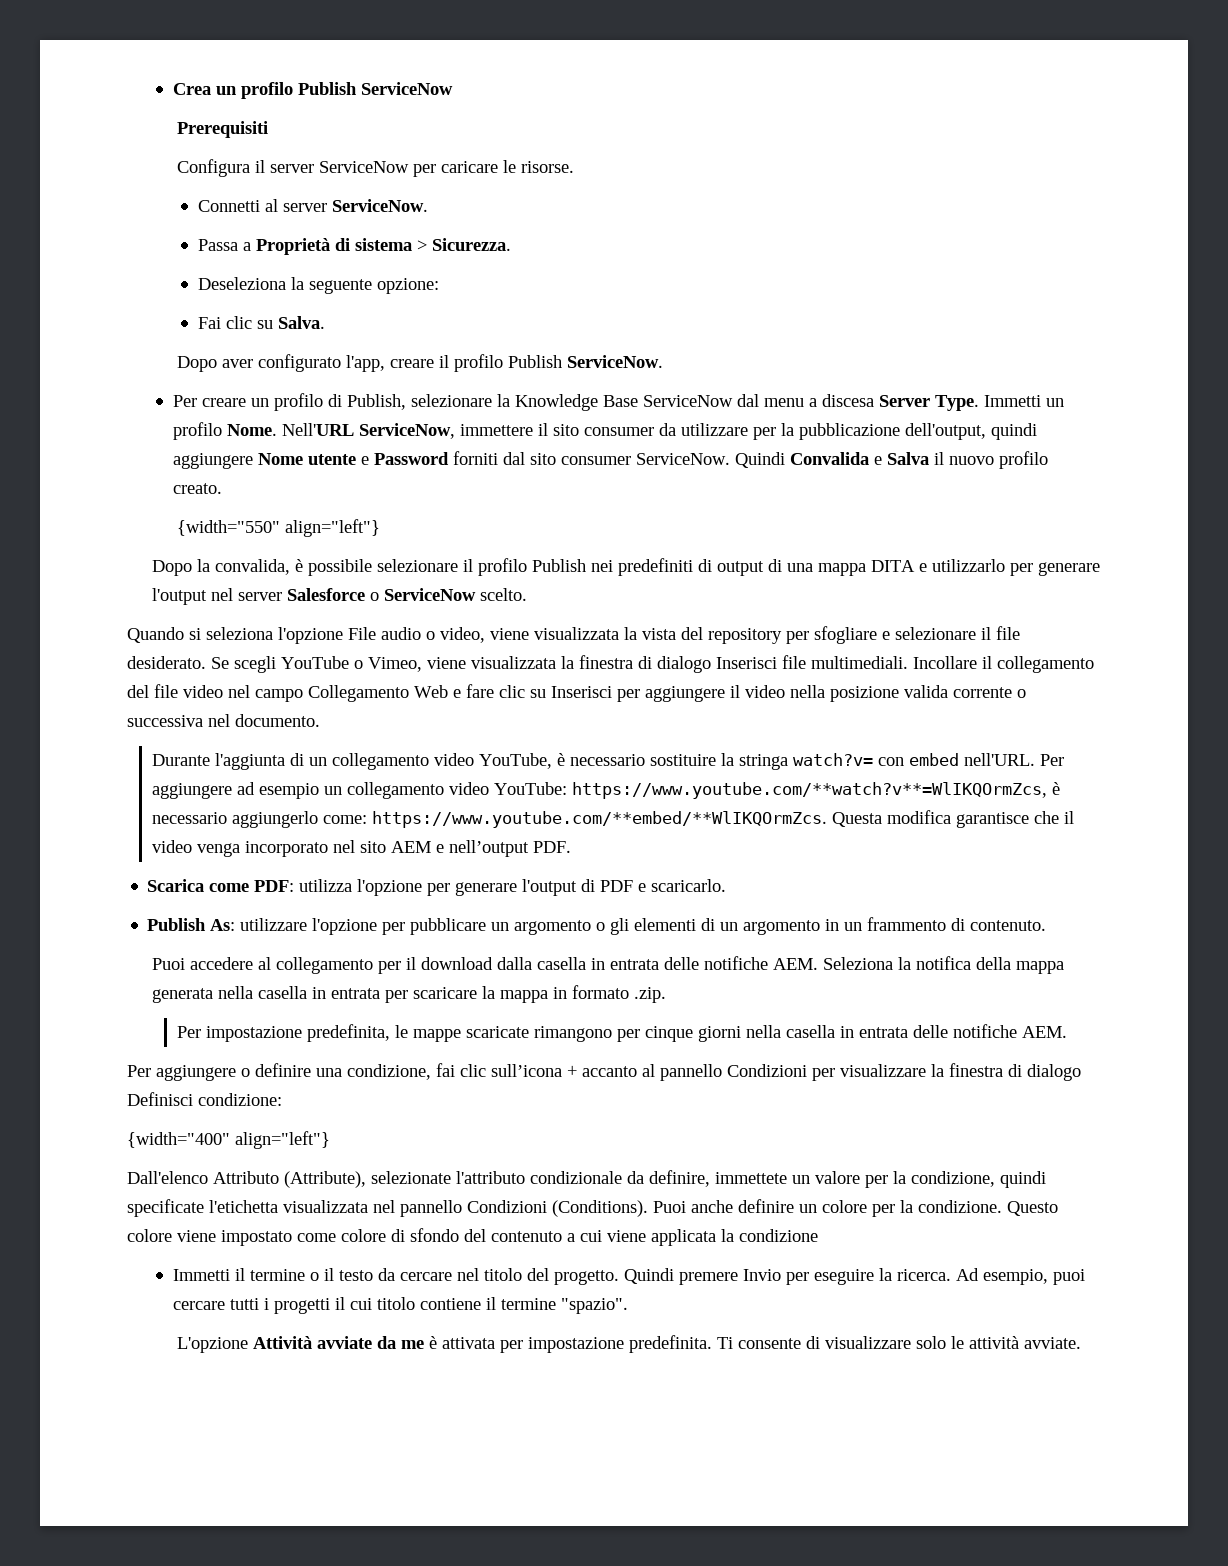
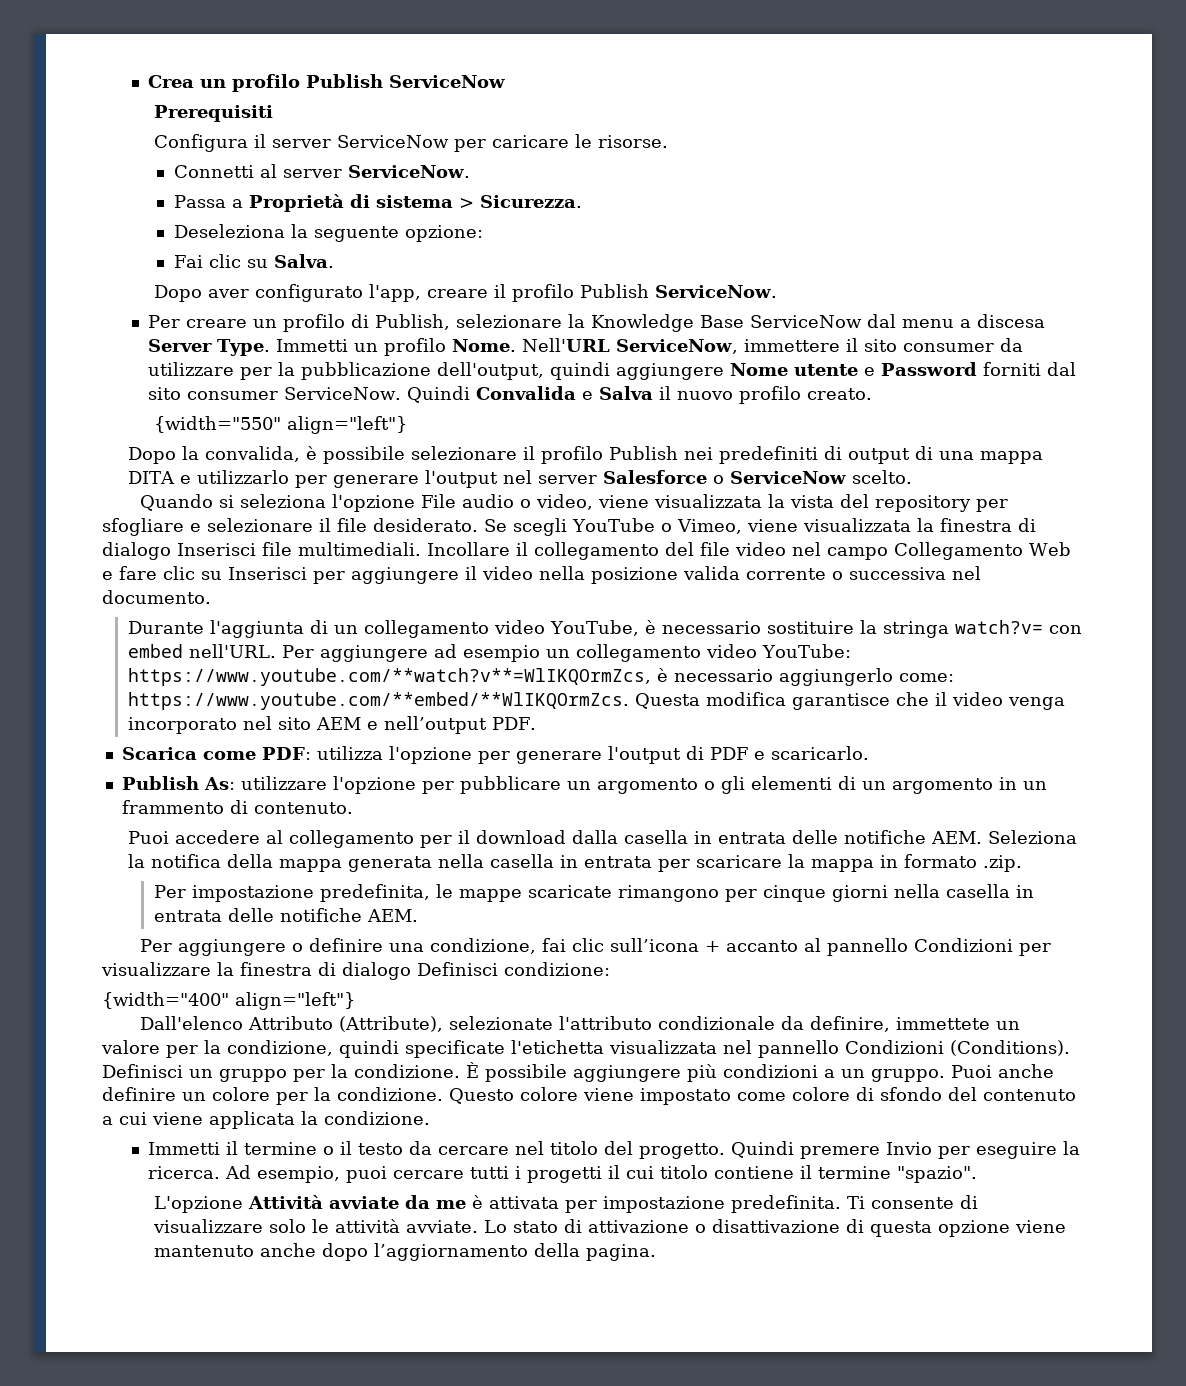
(648, 1208) none -> [102,1062,945,1082] Definisci un gruppo per la condizione. È possibile aggiungere più condizioni a un gruppo.
[739,1229,818,1242] condizione -> [324,1111,430,1125] condizione.
(1082, 1343) none -> [483,1219,1066,1237] [153,1243,656,1261] Lo stato di attivazione o disattivazione di questa opzione viene mantenuto anche dopo l’aggiornamento della pagina.

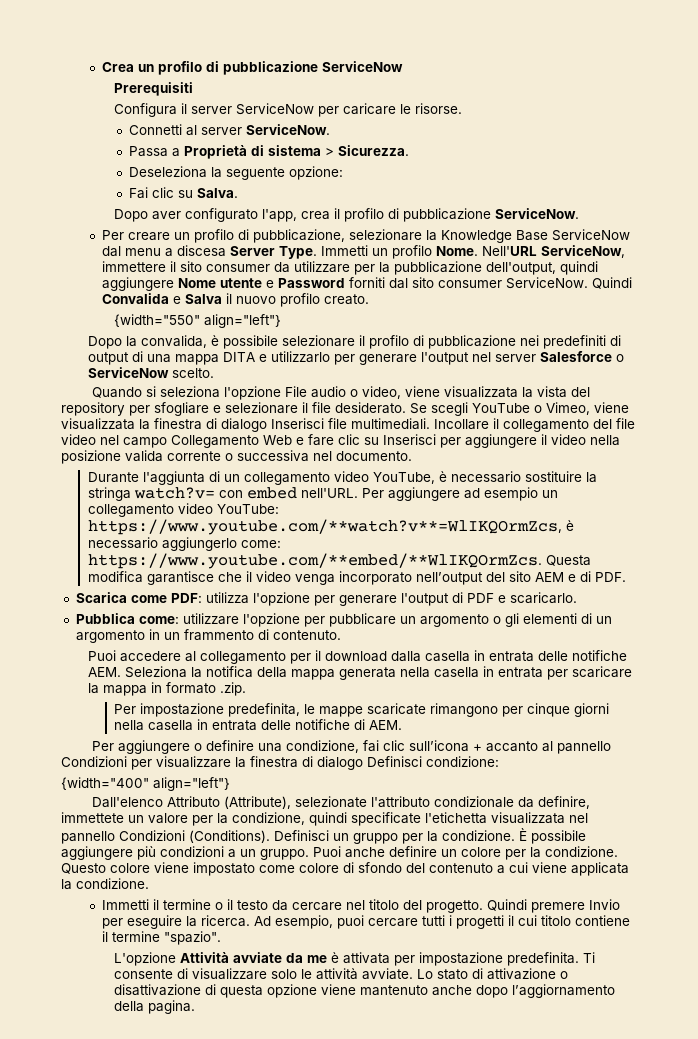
[305,74,383,88] Publish -> [206,61,319,75] di pubblicazione
[426,284,649,302] creare il profilo Publish -> [301,208,492,222] crea il profilo di pubblicazione
[374,314,450,330] Publish, -> [253,229,346,243] pubblicazione,
[608,446,678,460] Publish -> [412,335,516,349] di pubblicazione
[242,716,272,730] nel -> [415,572,505,585] nell’output del
[383,716,487,734] nell’output -> [579,571,591,582] di
[121,776,235,790] Publish As: -> [75,613,179,624] Pubblica come:
(362, 915) none -> [354,719,366,730] di

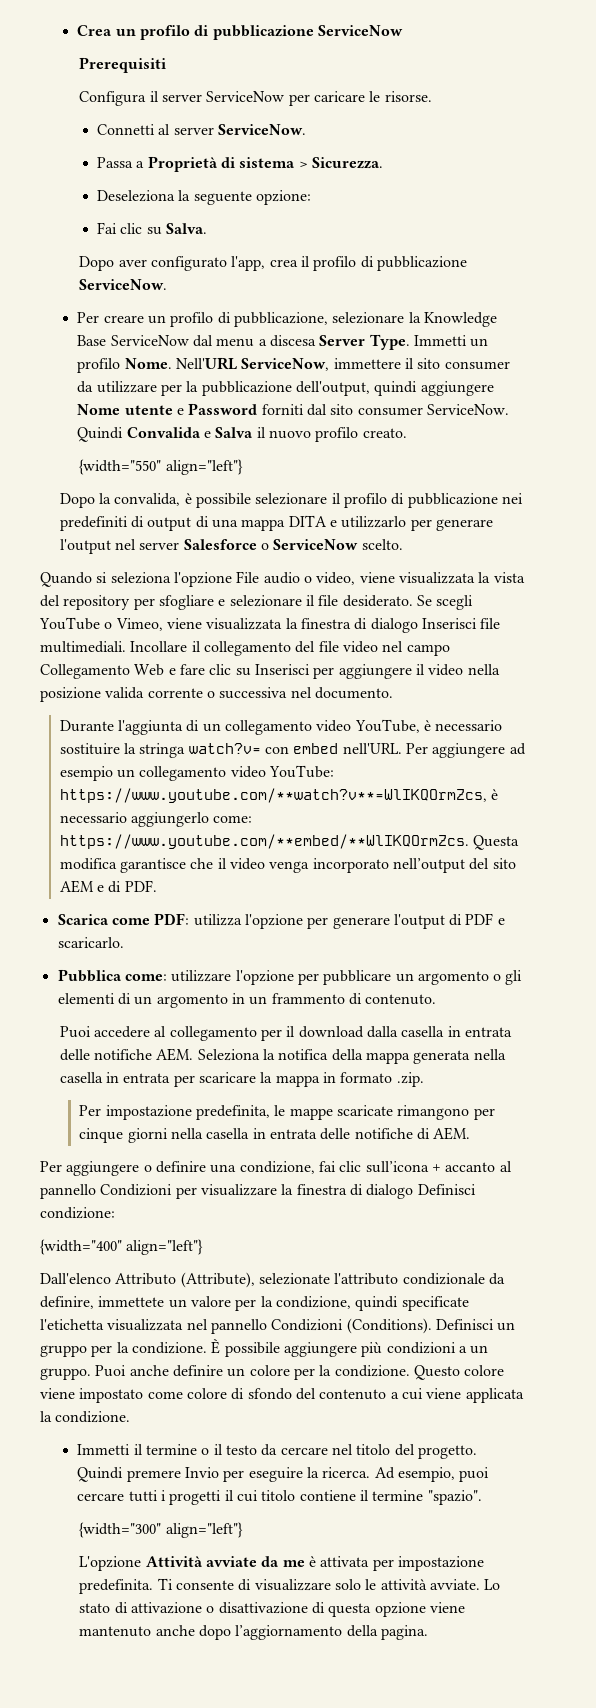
(222, 938) none -> [79,1522,243,1538] // {width="300" align="left"}

